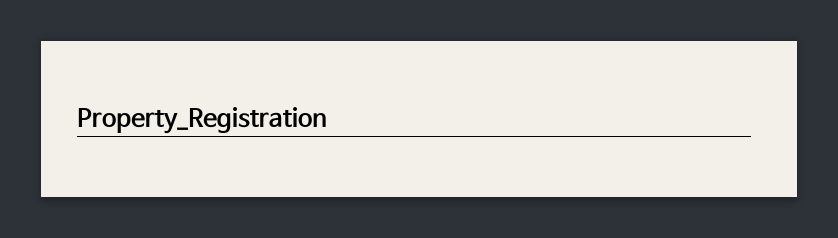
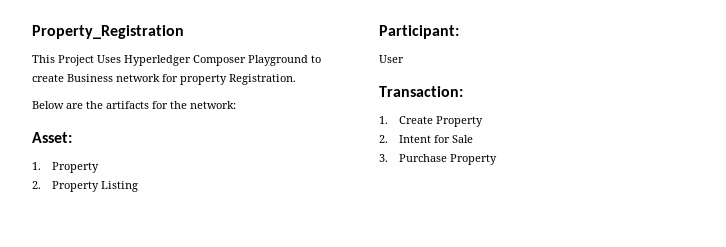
(327, 120) none -> [32,55,321,66] [32,74,296,85] [32,101,236,109] [32,132,72,143] [32,162,100,173] [32,181,139,192] [379,25,459,39] [379,55,404,63] [379,86,463,97] [379,116,484,127] [379,135,474,143] [379,154,498,165] // This Project Uses Hyperledger Composer Playground to create Business network for property Registration. // Below are the artifacts for the network: // Asset: // 1. Property // 2. Property Listing // Participant: // User // Transaction: // 1. Create Property // 2. Intent for Sale // 3. Purchase Property

